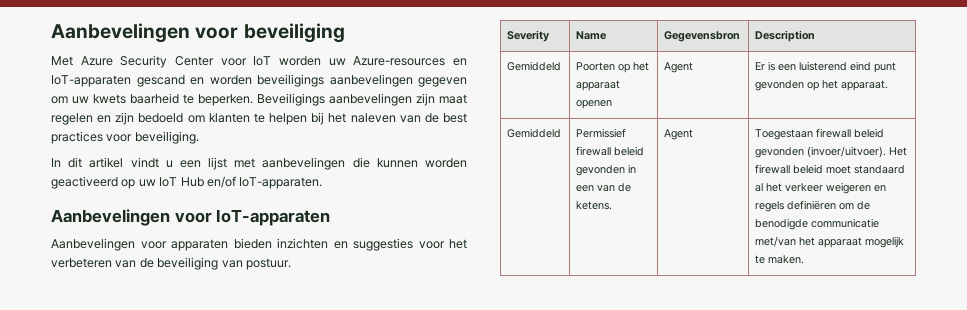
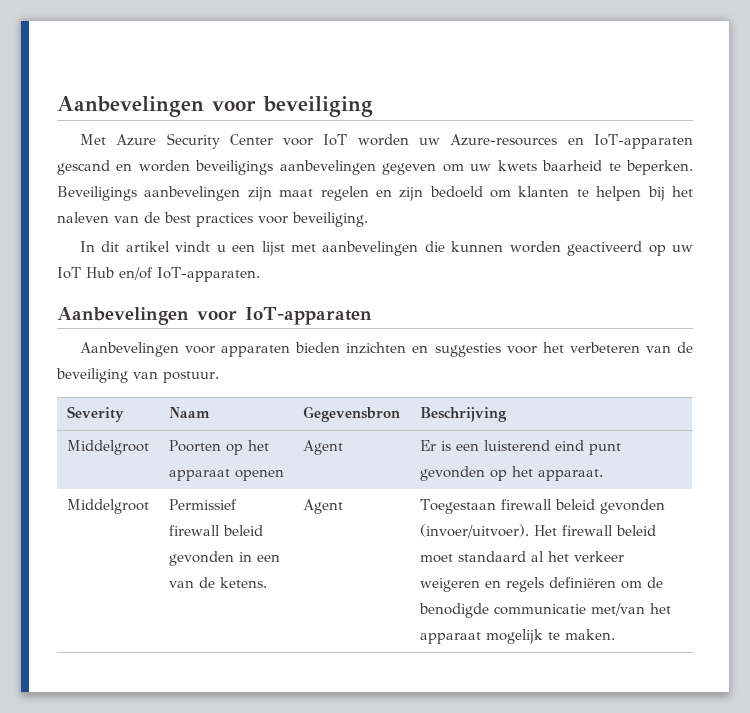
[576,31,607,40] Name -> [168,407,210,418] Naam
[755,30,816,42] [507,61,562,71] Description // Gemiddeld -> [419,407,507,422] [66,440,149,455] Beschrijving // Middelgroot
[507,128,562,138] Gemiddeld -> [66,499,149,514] Middelgroot

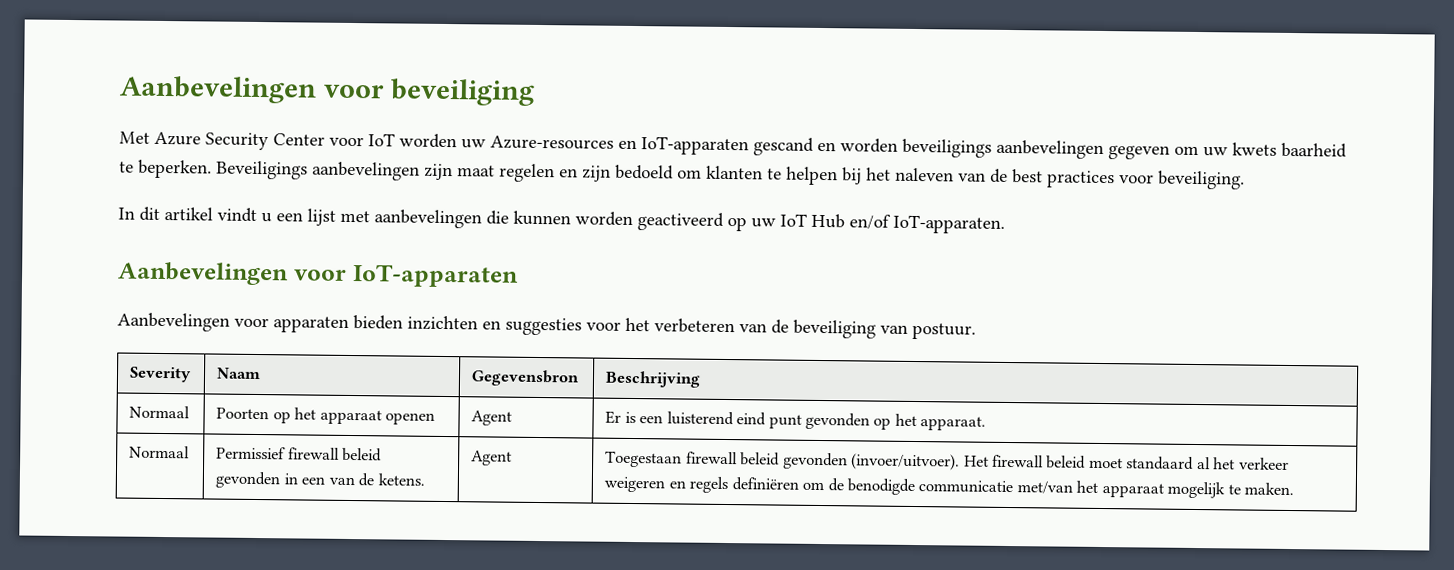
[66,440,149,455] Middelgroot -> [129,405,191,419] Normaal
[66,499,149,514] Middelgroot -> [129,445,191,459] Normaal

